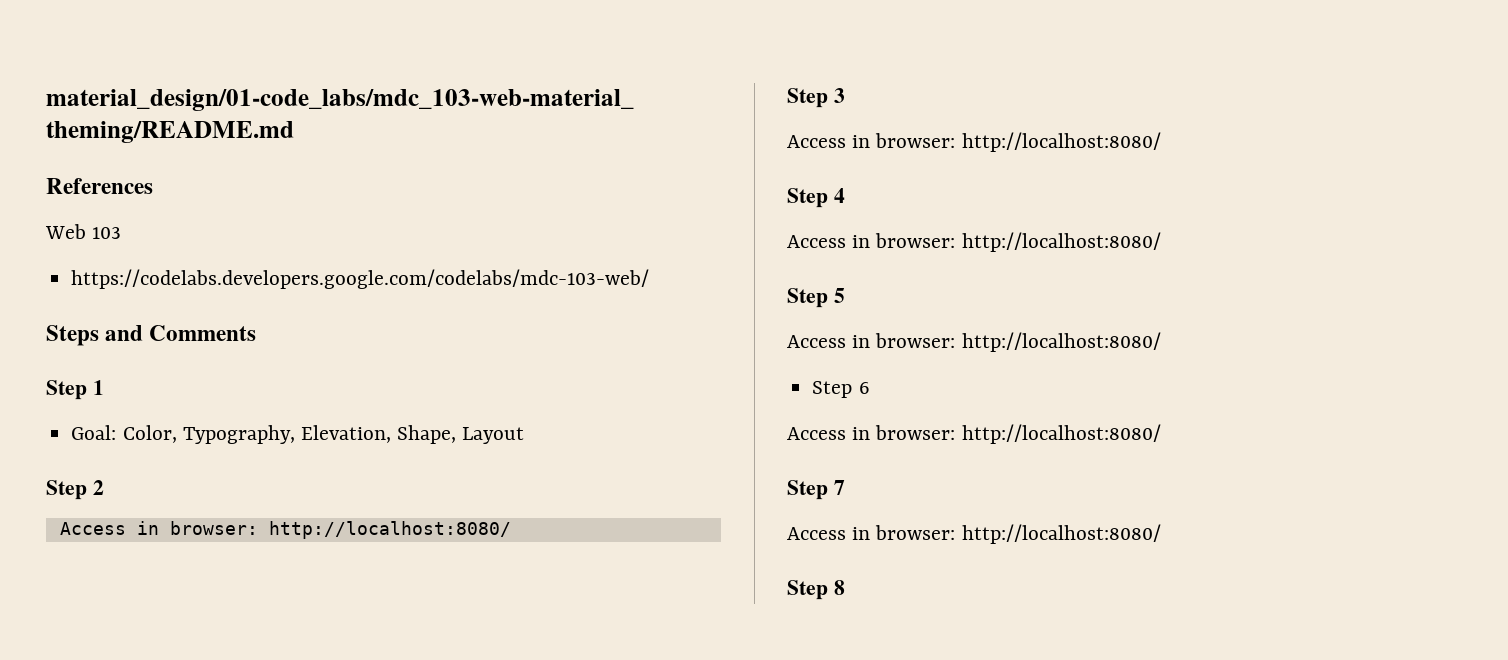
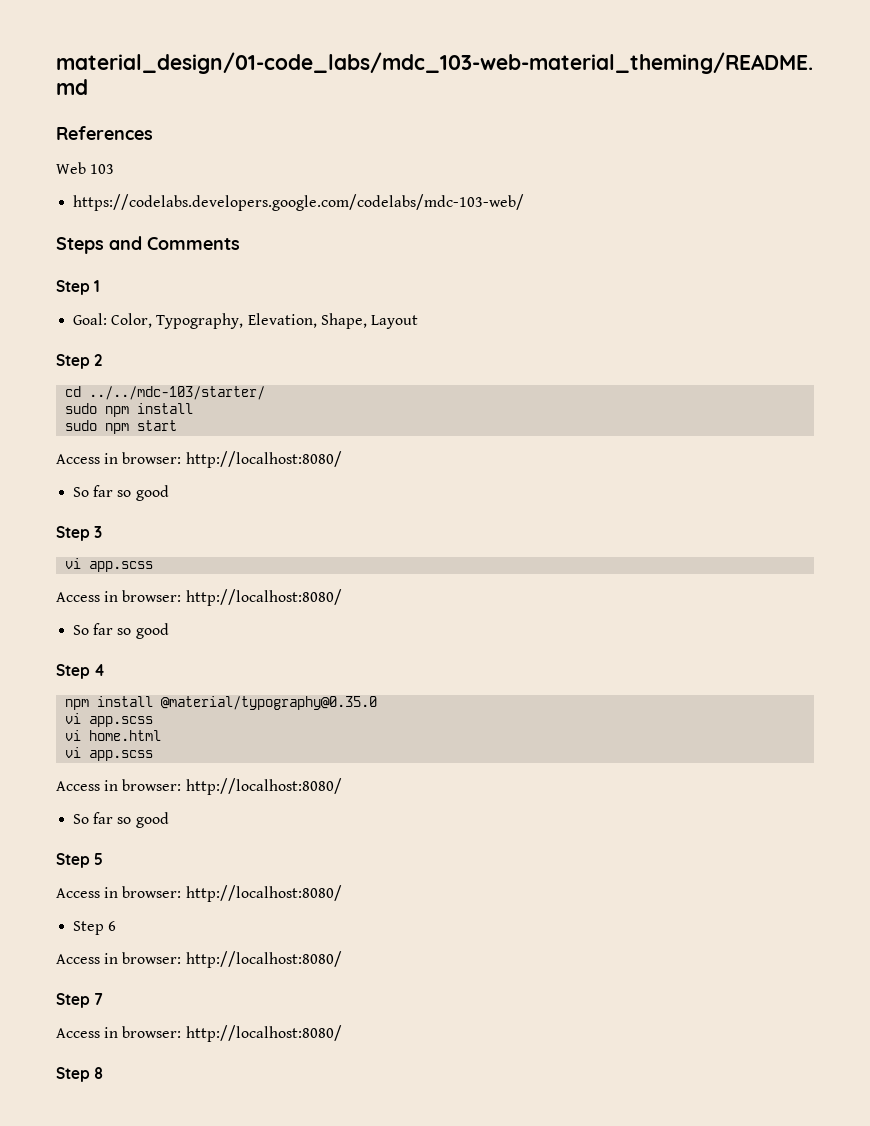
[59,521,511,539] [787,88,845,108] [787,132,1161,152] [787,188,845,208] [787,232,1161,252] Access in browser: http://localhost:8080/ // Step 3 // Access in browser: http://localhost:8080/ // Step 4 // Access in browser: http://localhost:8080/ -> [65,386,266,400] [65,403,194,417] [65,420,178,434] [56,451,342,468] [73,485,169,501] [56,526,103,541] [65,558,154,572] [56,589,342,606] [73,623,169,639] [56,664,106,679] [65,696,378,710] [65,713,154,727] [65,730,162,741] [65,747,154,761] [56,778,342,795] [73,812,169,828] cd ../../mdc-103/starter/ // sudo npm install // sudo npm start // Access in browser: http://localhost:8080/ // So far so good // Step 3 // vi app.scss // Access in browser: http://localhost:8080/ // So far so good // Step 4 // npm install @material/typography@0.35.0 // vi app.scss // vi home.html // vi app.scss // Access in browser: http://localhost:8080/ // So far so good

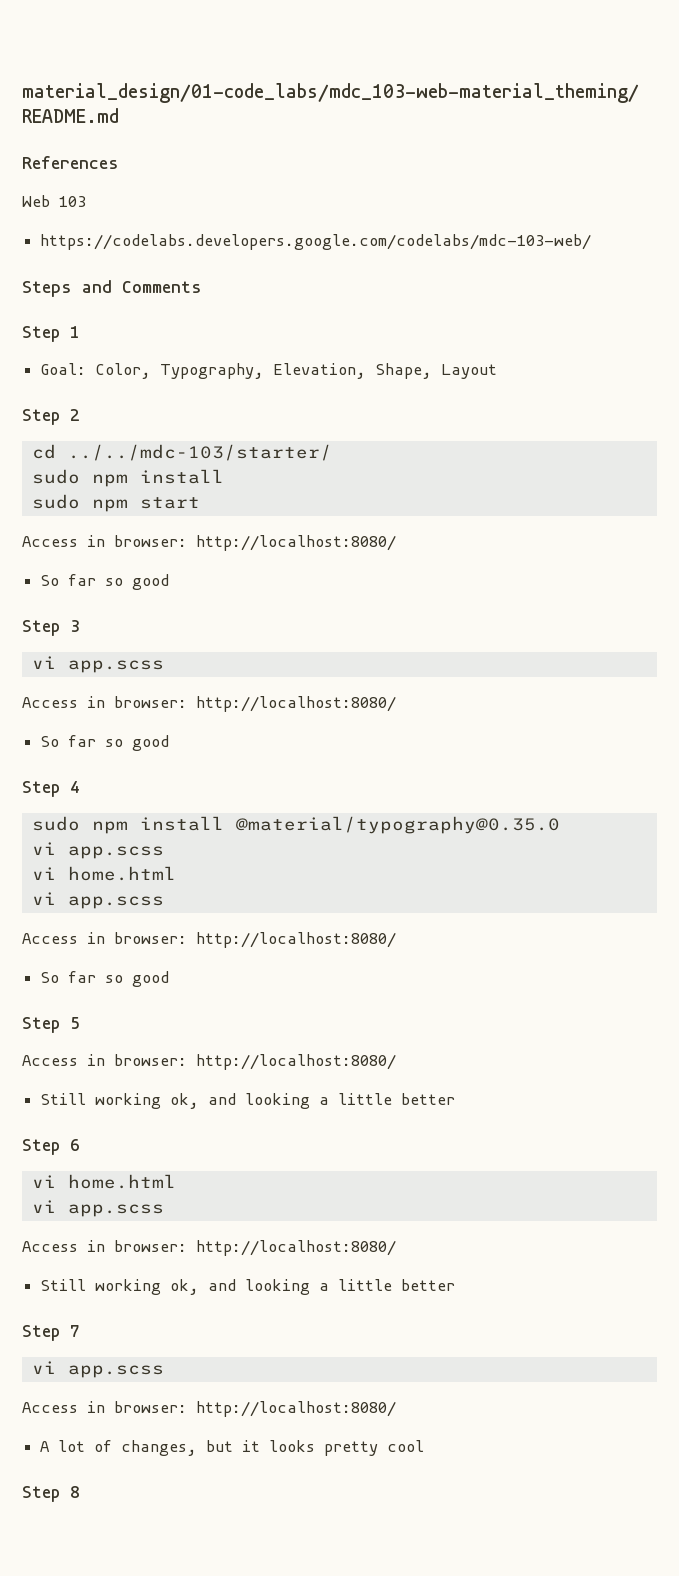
(106, 670) none -> [31,816,80,831] sudo
[73,921,117,935] [56,951,342,968] Step 6 // Access in browser: http://localhost:8080/ -> [40,1093,456,1109] [22,1139,80,1155] [31,1174,176,1189] [31,1200,164,1217] [22,1240,396,1256] [40,1279,456,1295] Still working ok, and looking a little better // Step 6 // vi home.html // vi app.scss // Access in browser: http://localhost:8080/ // Still working ok, and looking a little better
[56,1025,342,1042] // Access in browser: http://localhost:8080/ -> [31,1361,164,1378] [22,1401,396,1417] [40,1440,425,1456] // vi app.scss // Access in browser: http://localhost:8080/ // A lot of changes, but it looks pretty cool

